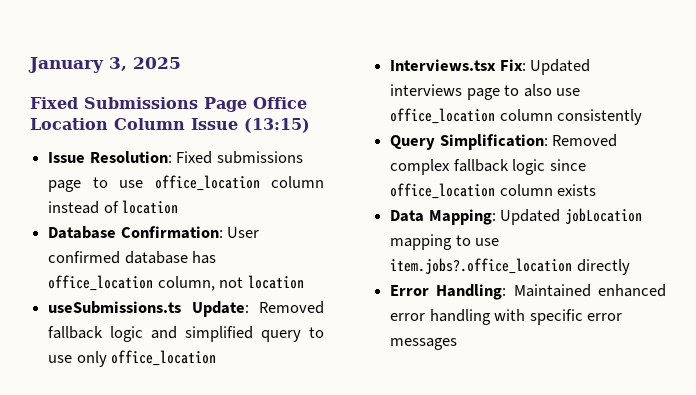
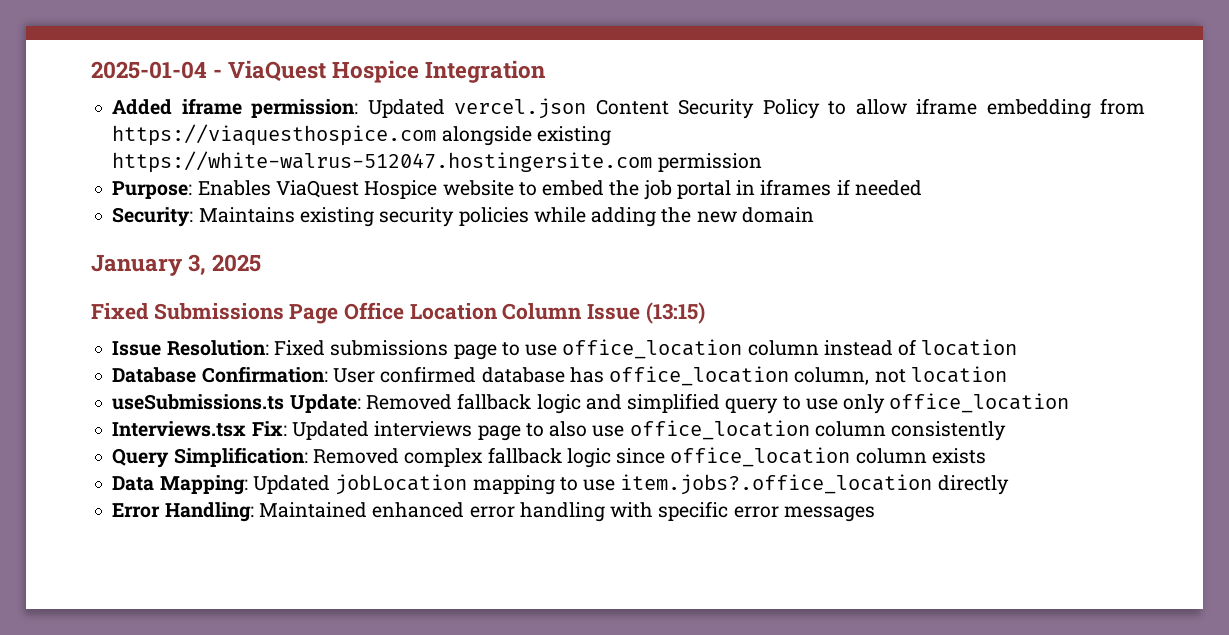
(28, 65) none -> [91,60,546,83] [112,98,1145,119] [112,124,611,146] [112,151,762,173] [112,179,922,200] [112,207,814,227] 2025-01-04 - ViaQuest Hospice Integration // Added iframe permission: Updated vercel.json Content Security Policy to allow iframe embedding from https://viaquesthospice.com alongside existing https://white-walrus-512047.hostingersite.com permission // Purpose: Enables ViaQuest Hospice website to embed the job portal in iframes if needed // Security: Maintains existing security policies while adding the new domain //

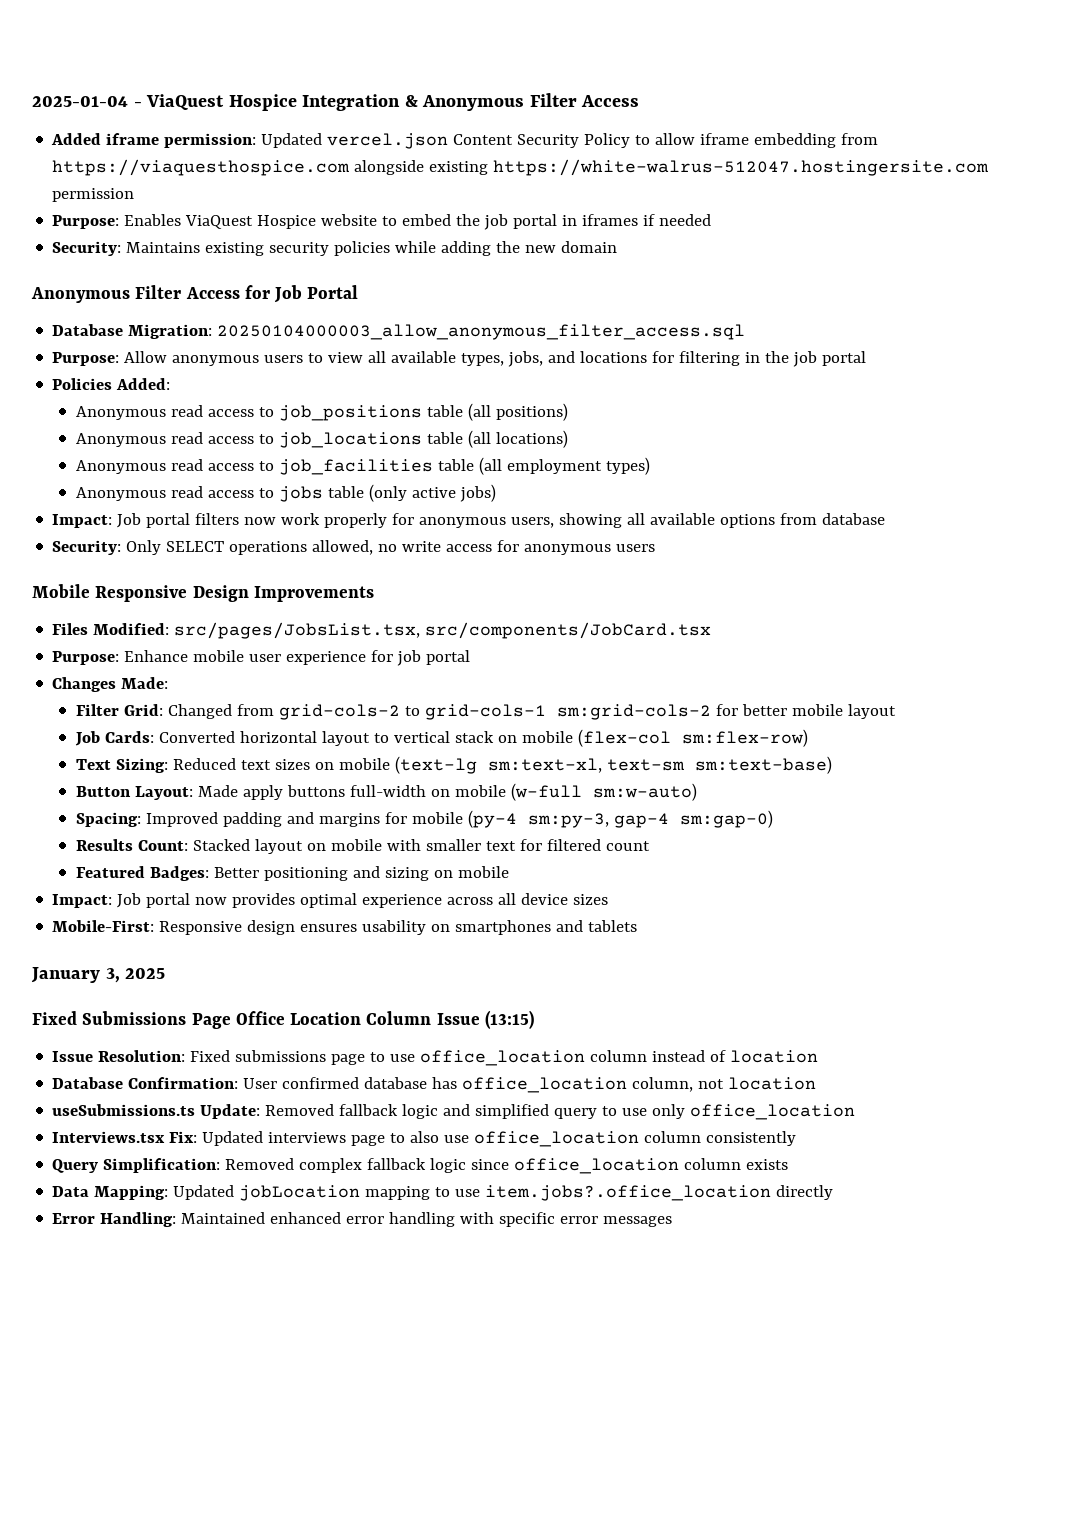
(546, 71) none -> [404,93,640,111] & Anonymous Filter Access
(814, 215) none -> [31,285,359,303] [52,324,746,340] [52,351,867,367] [52,378,171,390] [75,403,568,421] [75,430,568,448] [75,457,650,475] [75,484,496,502] [52,513,886,528] [52,540,656,555] [32,584,374,602] [52,622,712,639] [52,650,471,666] [52,677,169,692] [75,704,896,720] [74,729,808,747] [75,756,832,774] [75,783,697,801] [75,810,773,828] [75,839,650,854] [75,866,509,881] [52,893,609,908] [52,920,638,935] // Anonymous Filter Access for Job Portal // Database Migration: 20250104000003_allow_anonymous_filter_access.sql // Purpose: Allow anonymous users to view all available types, jobs, and locations for filtering in the job portal // Policies Added: // Anonymous read access to job_positions table (all positions) // Anonymous read access to job_locations table (all locations) // Anonymous read access to job_facilities table (all employment types) // Anonymous read access to jobs table (only active jobs) // Impact: Job portal filters now work properly for anonymous users, showing all available options from database // Security: Only SELECT operations allowed, no write access for anonymous users // Mobile Responsive Design Improvements // Files Modified: src/pages/JobsList.tsx, src/components/JobCard.tsx // Purpose: Enhance mobile user experience for job portal // Changes Made: // Filter Grid: Changed from grid-cols-2 to grid-cols-1 sm:grid-cols-2 for better mobile layout // Job Cards: Converted horizontal layout to vertical stack on mobile (flex-col sm:flex-row) // Text Sizing: Reduced text sizes on mobile (text-lg sm:text-xl, text-sm sm:text-base) // Button Layout: Made apply buttons full-width on mobile (w-full sm:w-auto) // Spacing: Improved padding and margins for mobile (py-4 sm:py-3, gap-4 sm:gap-0) // Results Count: Stacked layout on mobile with smaller text for filtered count // Featured Badges: Better positioning and sizing on mobile // Impact: Job portal now provides optimal experience across all device sizes // Mobile-First: Responsive design ensures usability on smartphones and tablets

